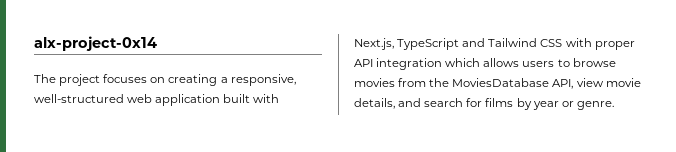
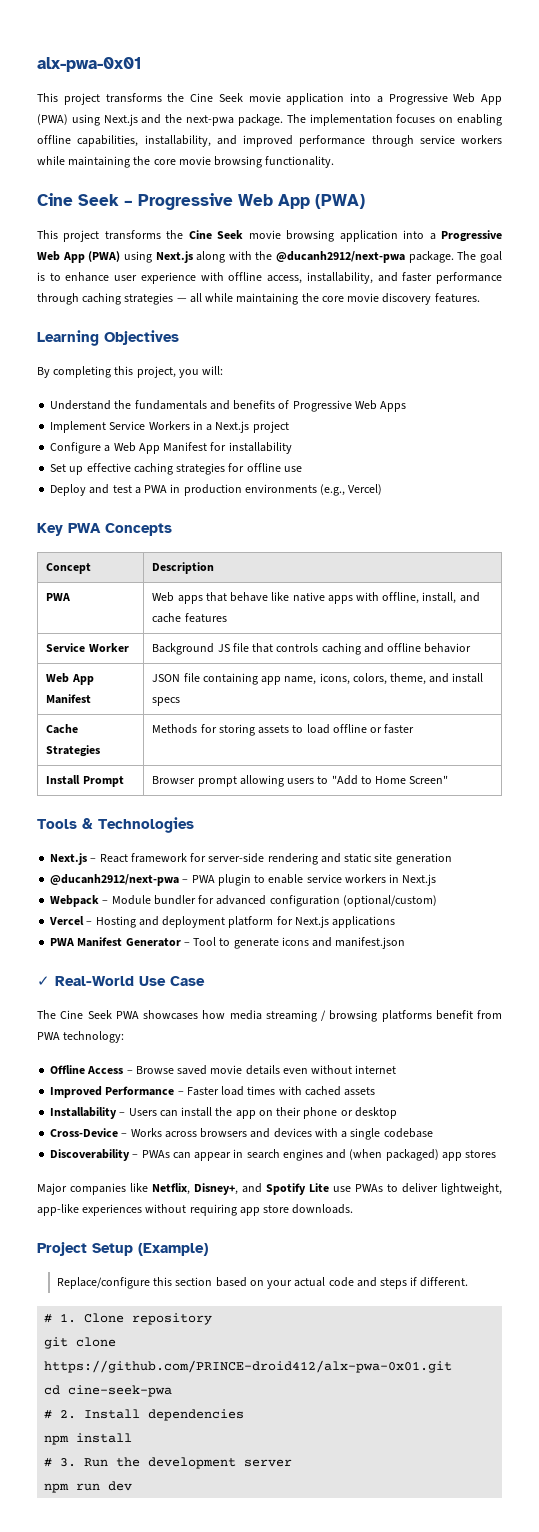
[34,36,157,51] [34,74,296,86] [34,94,280,106] [354,38,635,50] [354,58,616,70] [354,78,641,89] [354,98,614,110] alx-project-0x14 // The project focuses on creating a responsive, well-structured web application built with Next.js, TypeScript and Tailwind CSS with proper API integration which allows users to browse movies from the MoviesDatabase API, view movie details, and search for films by year or genre. -> [37,57,142,72] [37,93,502,105] [37,114,502,126] [37,135,502,147] [37,156,335,168] [37,193,365,210] [37,230,502,242] [37,251,502,263] [37,272,503,284] [37,293,480,305] [37,330,179,346] [37,366,224,378] [50,400,407,412] [50,421,289,433] [50,442,292,454] [50,463,302,475] [50,484,383,496] [37,523,172,536] [46,563,92,574] [152,562,215,574] [46,593,71,601] [152,592,480,604] [152,613,227,623] [46,643,129,652] [152,643,472,655] [46,673,94,685] [46,694,92,704] [152,673,484,685] [152,697,181,706] [46,724,79,734] [46,745,101,757] [152,724,415,736] [46,775,124,787] [152,775,449,787] [37,817,194,833] [50,853,452,865] [50,874,437,886] [50,895,437,907] [49,916,396,928] [50,937,406,949] [37,976,205,986] [37,1010,502,1022] [37,1031,125,1043] [50,1065,397,1075] [50,1086,376,1098] [50,1107,397,1119] [50,1128,433,1140] [50,1149,497,1161] [37,1183,502,1195] [37,1204,354,1216] [37,1242,208,1256] [56,1277,469,1289] [44,1313,213,1325] [44,1337,117,1349] [44,1360,453,1373] [44,1385,173,1397] [44,1409,245,1421] [44,1433,133,1445] [44,1457,293,1469] [44,1481,133,1493] alx-pwa-0x01 // This project transforms the Cine Seek movie application into a Progressive Web App (PWA) using Next.js and the next-pwa package. The implementation focuses on enabling offline capabilities, installability, and improved performance through service workers while maintaining the core movie browsing functionality. // Cine Seek – Progressive Web App (PWA) // This project transforms the Cine Seek movie browsing application into a Progressive Web App (PWA) using Next.js along with the @ducanh2912/next-pwa package. The goal is to enhance user experience with offline access, installability, and faster performance through caching strategies — all while maintaining the core movie discovery features. // Learning Objectives // By completing this project, you will: // Understand the fundamentals and benefits of Progressive Web Apps // Implement Service Workers in a Next.js project // Configure a Web App Manifest for installability // Set up effective caching strategies for offline use // Deploy and test a PWA in production environments (e.g., Vercel) // Key PWA Concepts // Concept | Description // PWA | Web apps that behave like native apps with offline, install, and cache features // Service Worker | Background JS file that controls caching and offline behavior // Web App Manifest | JSON file containing app name, icons, colors, theme, and install specs // Cache Strategies | Methods for storing assets to load offline or faster // Install Prompt | Browser prompt allowing users to "Add to Home Screen" // Tools & Technologies // Next.js – React framework for server-side rendering and static site generation // @ducanh2912/next-pwa – PWA plugin to enable service workers in Next.js // Webpack – Module bundler for advanced configuration (optional/custom) // Vercel – Hosting and deployment platform for Next.js applications // PWA Manifest Generator – Tool to generate icons and manifest.json // ✓ Real-World Use Case // The Cine Seek PWA showcases how media streaming / browsing platforms benefit from PWA technology: // Offline Access – Browse saved movie details even without internet // Improved Performance – Faster load times with cached assets // Installability – Users can install the app on their phone or desktop // Cross-Device – Works across browsers and devices with a single codebase // Discoverability – PWAs can appear in search engines and (when packaged) app stores // Major companies like Netflix, Disney+, and Spotify Lite use PWAs to deliver lightweight, app-like experiences without requiring app store downloads. // Project Setup (Example) // Replace/configure this section based on your actual code and steps if different. // # 1. Clone repository // git clone https://github.com/PRINCE-droid412/alx-pwa-0x01.git // cd cine-seek-pwa // # 2. Install dependencies // npm install // # 3. Run the development server // npm run dev

